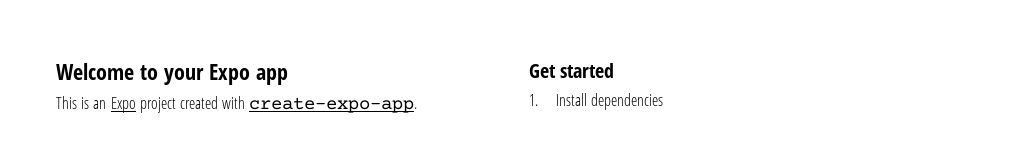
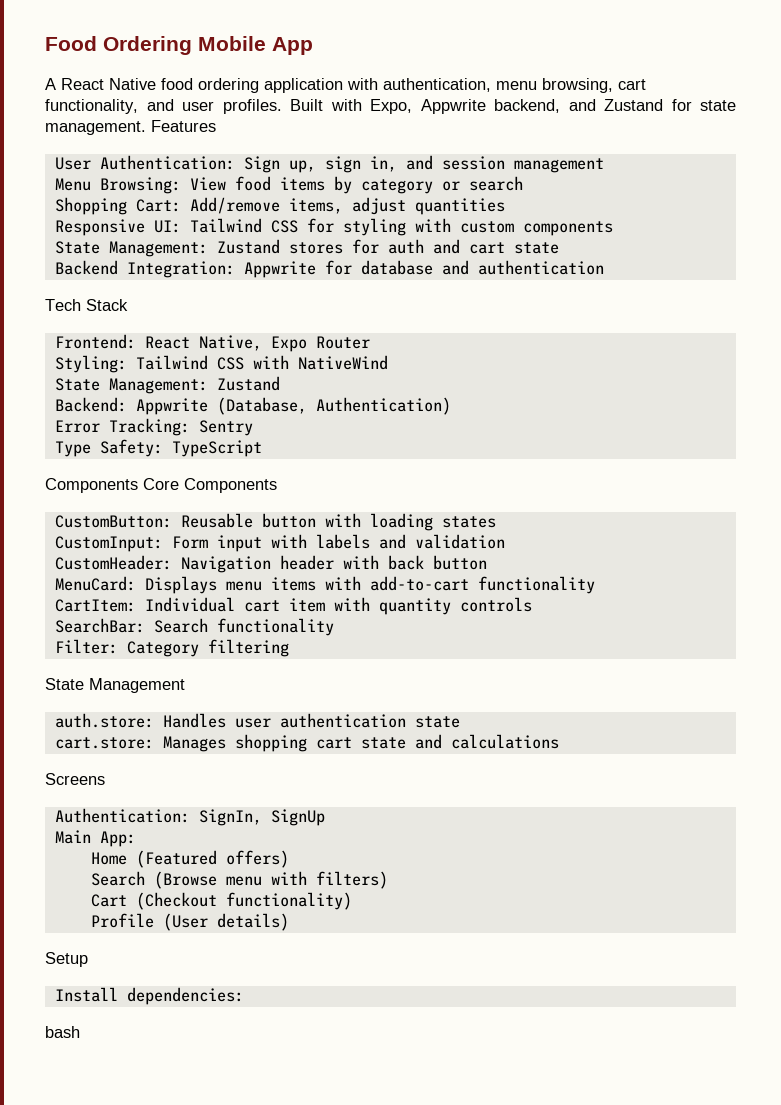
[56,63,288,85] [56,96,418,113] [529,63,615,78] [529,93,663,110] Welcome to your Expo app // This is an Expo project created with create-expo-app. // Get started // 1. Install dependencies -> [45,36,313,55] [45,78,646,93] [45,99,736,114] [45,120,216,135] [54,155,604,173] [54,176,523,194] [54,197,505,215] [54,218,613,236] [54,239,559,257] [54,260,604,278] [45,299,128,311] [54,334,370,352] [54,355,388,373] [54,376,280,394] [54,397,451,415] [54,418,253,436] [54,439,262,457] [45,478,277,493] [54,513,496,531] [54,534,505,552] [54,555,487,573] [54,576,595,594] [54,597,532,615] [54,618,334,636] [54,639,289,657] [45,678,185,693] [54,713,460,728] [54,734,559,752] [45,773,105,785] [54,808,325,826] [54,830,136,847] [90,850,289,868] [90,871,388,889] [90,892,352,910] [90,913,289,931] [45,952,88,967] [54,987,244,1005] [45,1026,80,1038] Food Ordering Mobile App // A React Native food ordering application with authentication, menu browsing, cart functionality, and user profiles. Built with Expo, Appwrite backend, and Zustand for state management. Features // User Authentication: Sign up, sign in, and session management // Menu Browsing: View food items by category or search // Shopping Cart: Add/remove items, adjust quantities // Responsive UI: Tailwind CSS for styling with custom components // State Management: Zustand stores for auth and cart state // Backend Integration: Appwrite for database and authentication // Tech Stack // Frontend: React Native, Expo Router // Styling: Tailwind CSS with NativeWind // State Management: Zustand // Backend: Appwrite (Database, Authentication) // Error Tracking: Sentry // Type Safety: TypeScript // Components Core Components // CustomButton: Reusable button with loading states // CustomInput: Form input with labels and validation // CustomHeader: Navigation header with back button // MenuCard: Displays menu items with add-to-cart functionality // CartItem: Individual cart item with quantity controls // SearchBar: Search functionality // Filter: Category filtering // State Management // auth.store: Handles user authentication state // cart.store: Manages shopping cart state and calculations // Screens // Authentication: SignIn, SignUp // Main App: // Home (Featured offers) // Search (Browse menu with filters) // Cart (Checkout functionality) // Profile (User details) // Setup // Install dependencies: // bash

